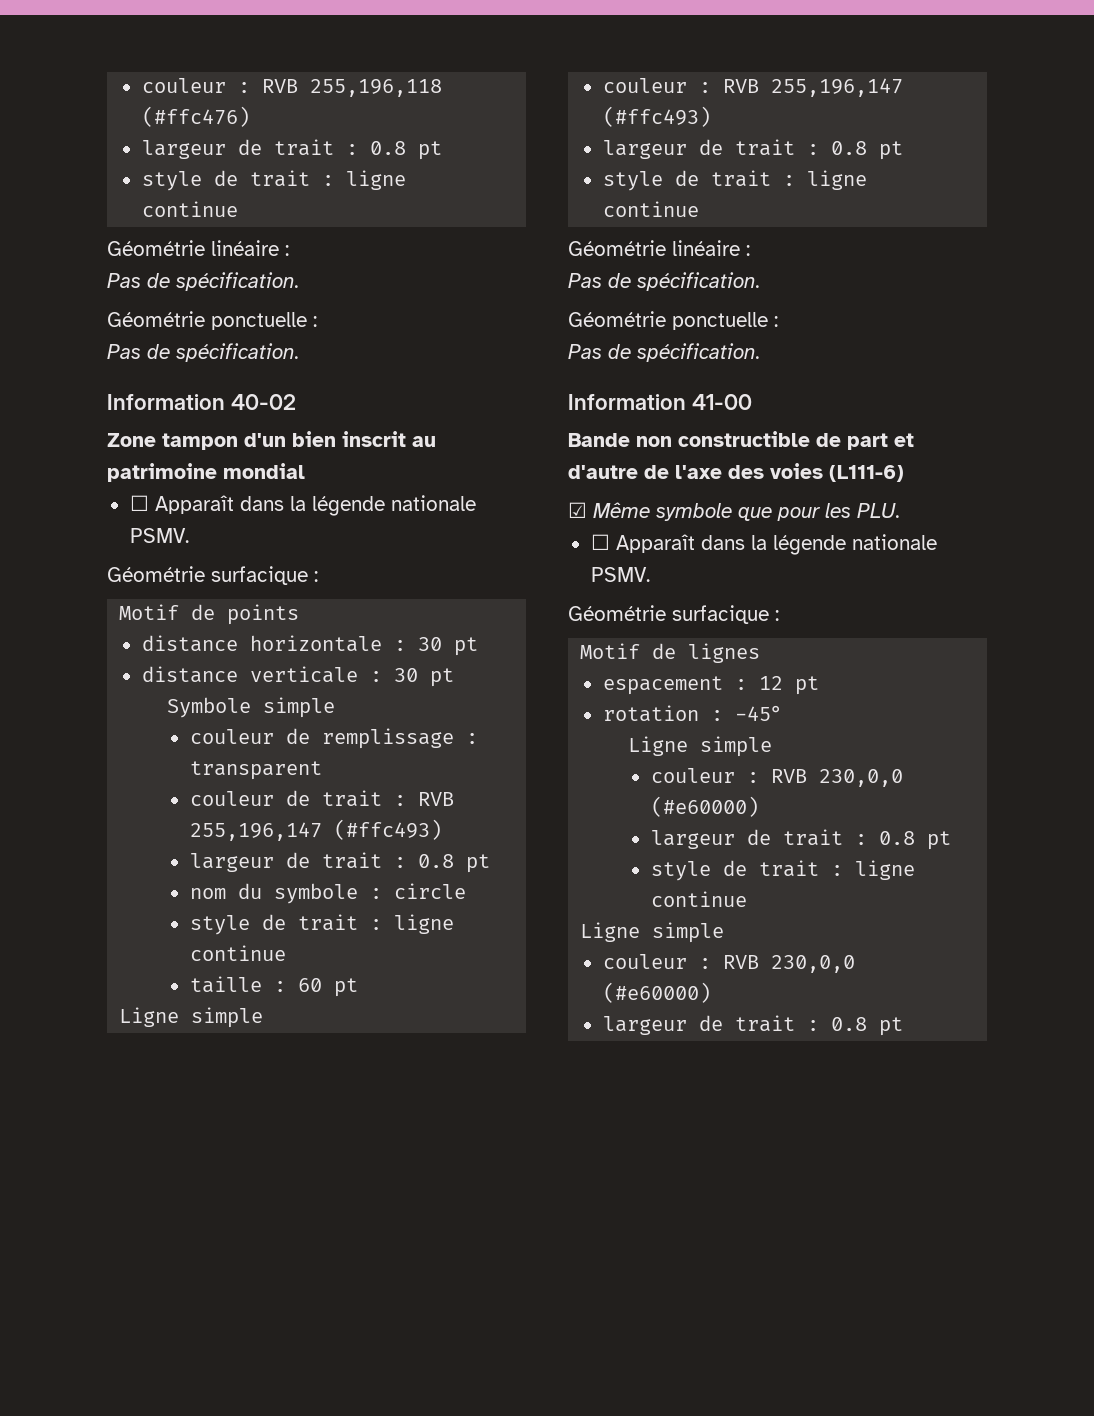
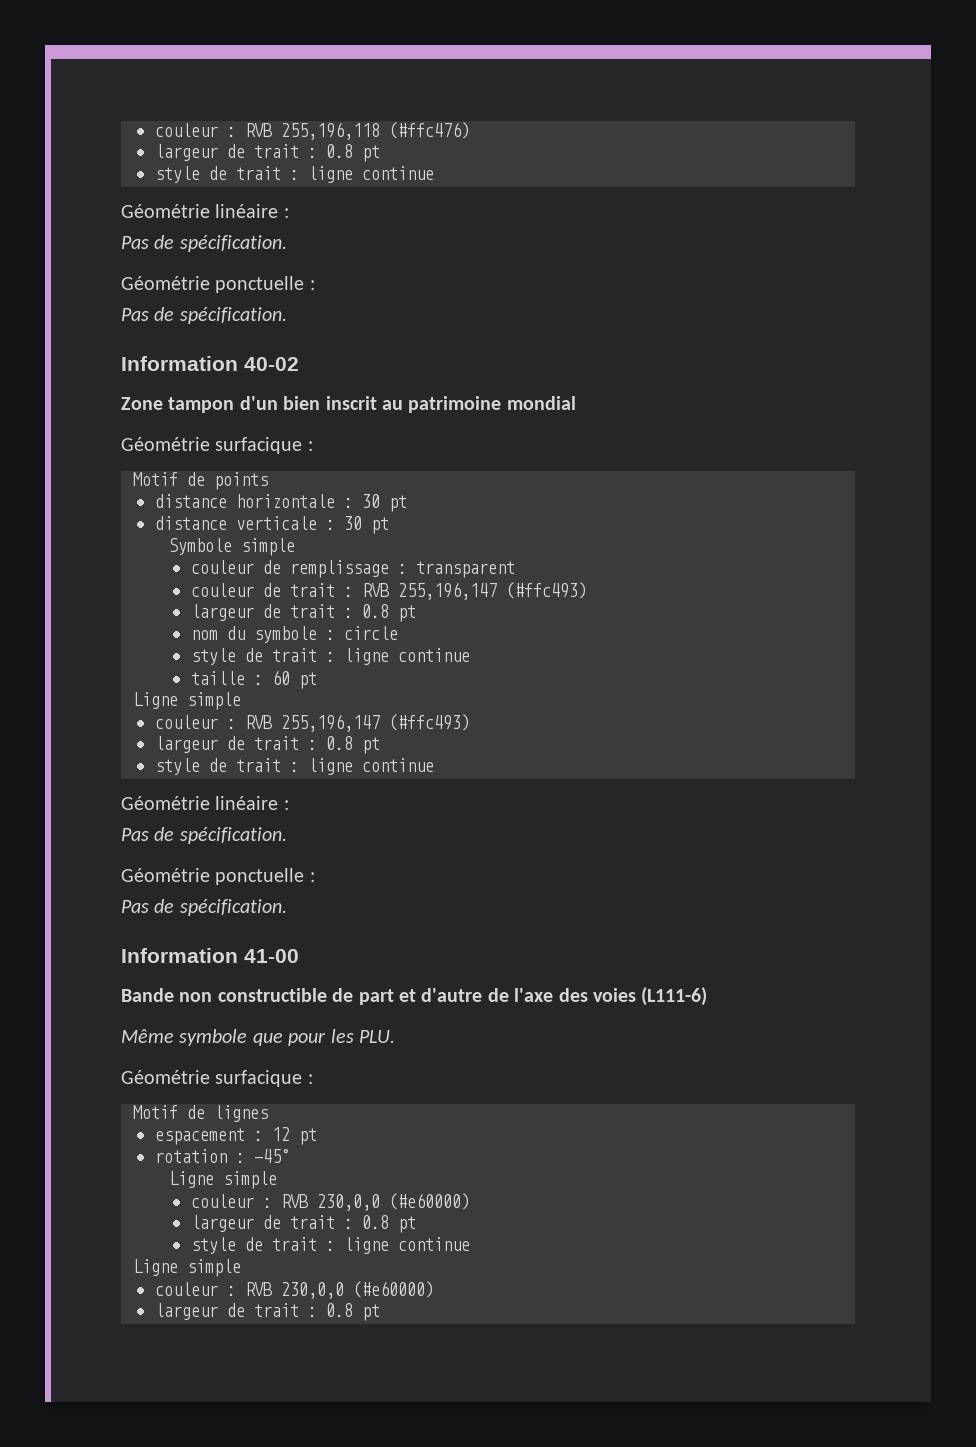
[129,495,476,516] [129,528,189,543] // ☐ Apparaît dans la légende nationale PSMV. -> (576, 403) none
[568,502,587,518] ☑ -> (708, 996) none
[590,534,937,555] [590,567,650,582] // ☐ Apparaît dans la légende nationale PSMV. -> (395, 1036) none

